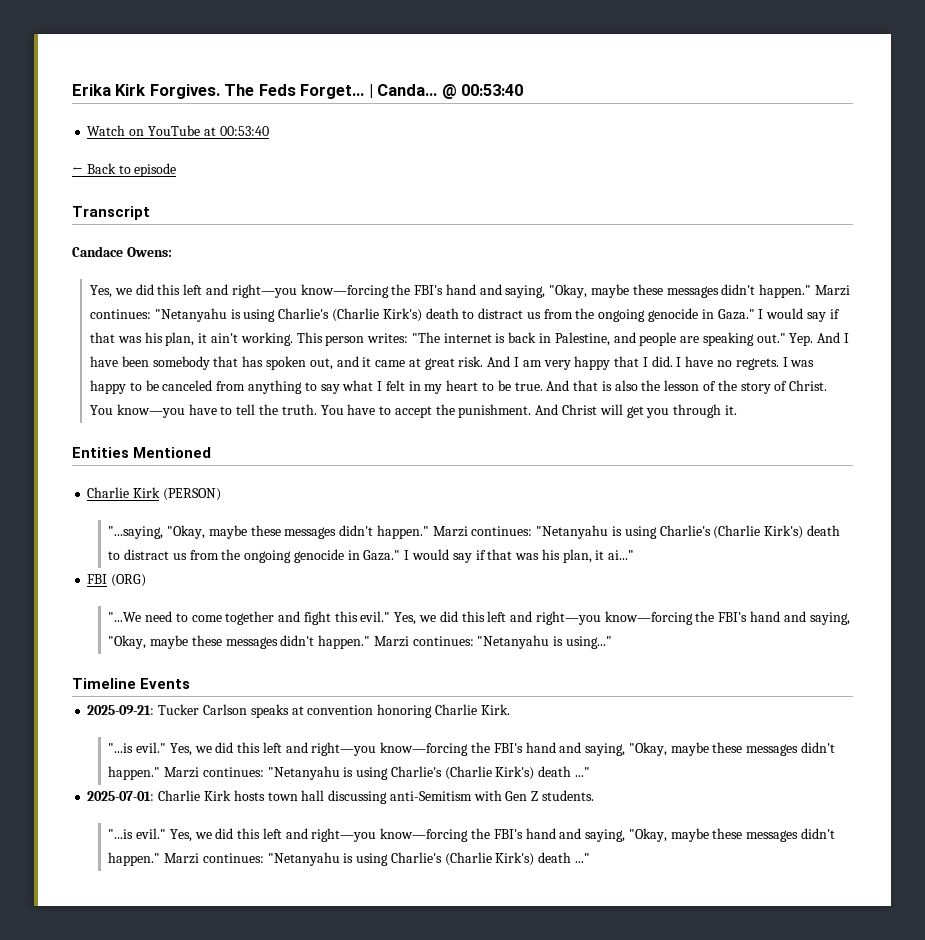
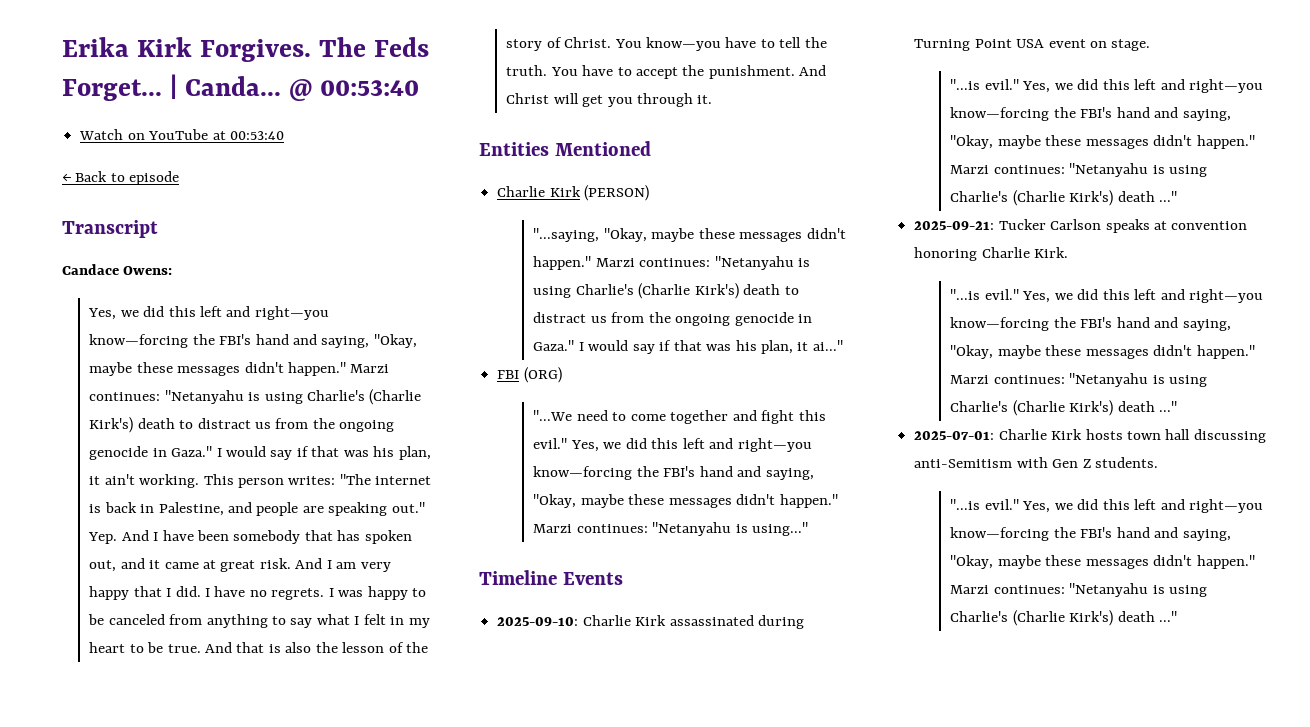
(191, 683) none -> [497,615,804,629] [914,39,1151,51] [950,79,1263,93] [950,107,1231,121] [950,135,1255,149] [950,163,1208,177] [950,190,1178,206] // 2025-09-10: Charlie Kirk assassinated during Turning Point USA event on stage. // "...is evil." Yes, we did this left and right—you know—forcing the FBI's hand and saying, "Okay, maybe these messages didn't happen." Marzi continues: "Netanyahu is using Charlie's (Charlie Kirk's) death ..."

